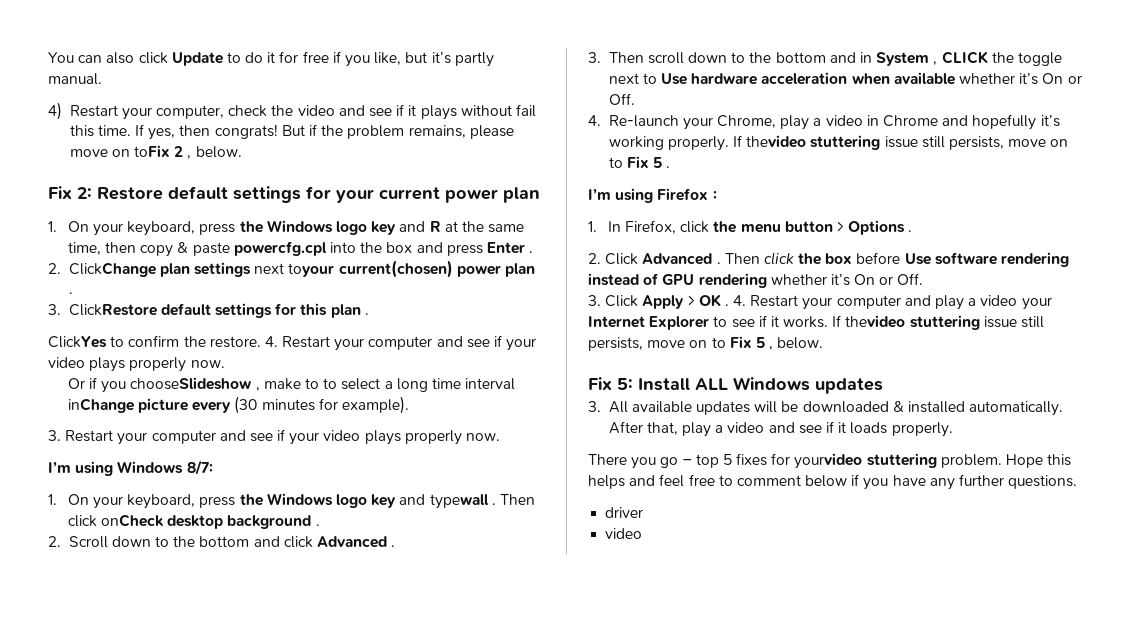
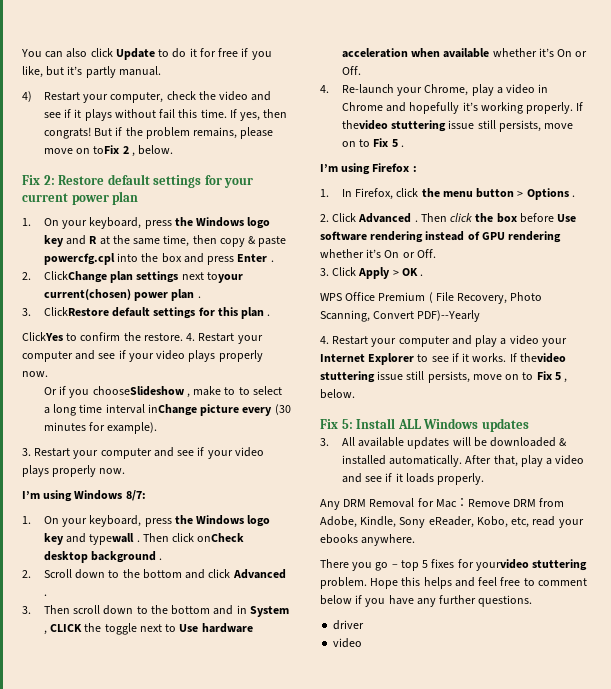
(729, 305) none -> [320,292,543,304] [320,310,481,322] // WPS Office Premium ( File Recovery, Photo Scanning, Convert PDF)--Yearly //
(953, 429) none -> [320,498,565,510] [320,516,584,528] [320,534,416,546] // Any DRM Removal for Mac：Remove DRM from Adobe, Kindle, Sony eReader, Kobo, etc, read your ebooks anywhere.

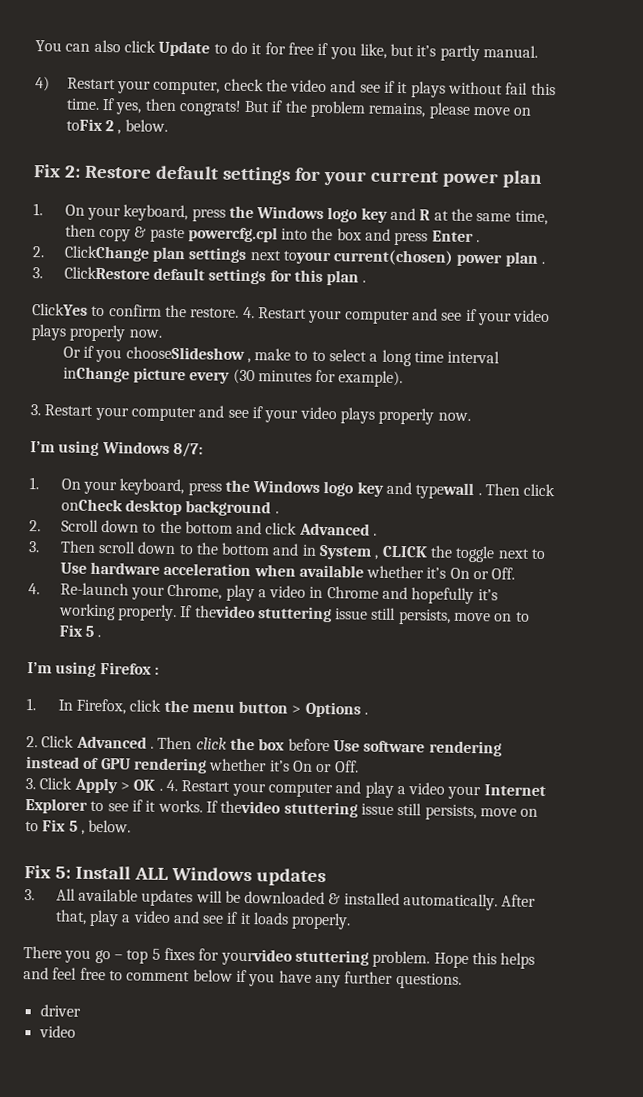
[320,292,543,304] [320,310,481,322] // WPS Office Premium ( File Recovery, Photo Scanning, Convert PDF)--Yearly // -> (163, 789) none
[320,498,565,510] [320,516,584,528] [320,534,416,546] // Any DRM Removal for Mac：Remove DRM from Adobe, Kindle, Sony eReader, Kobo, etc, read your ebooks anywhere. -> (352, 921) none

